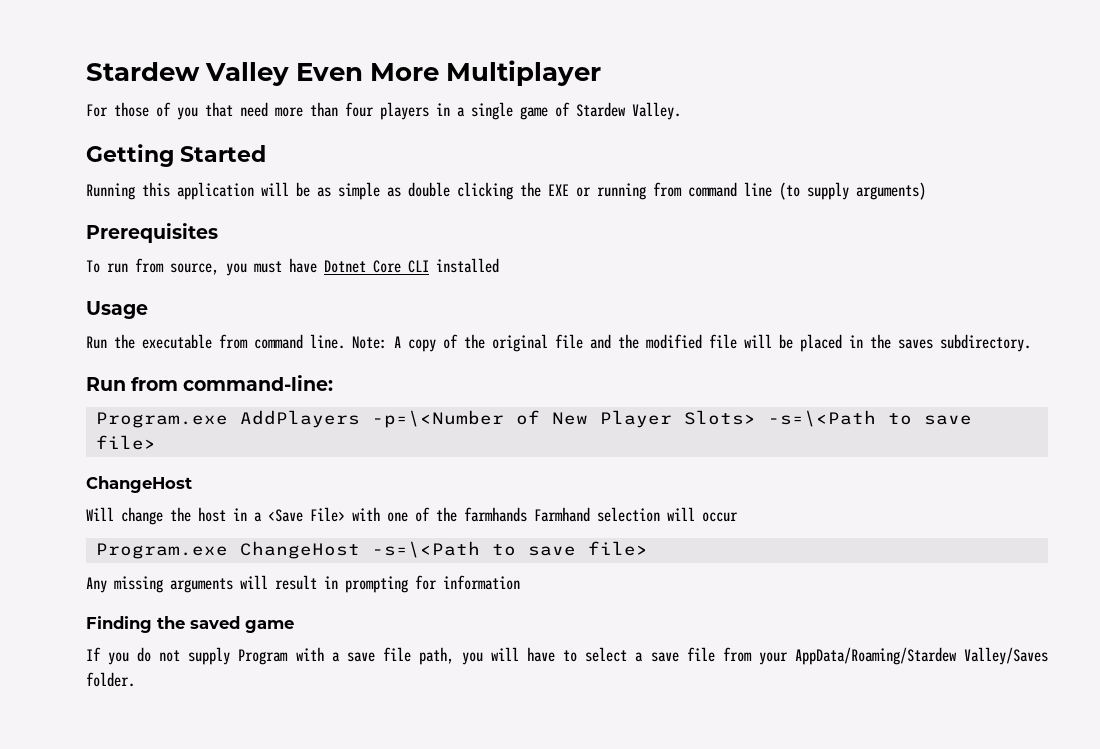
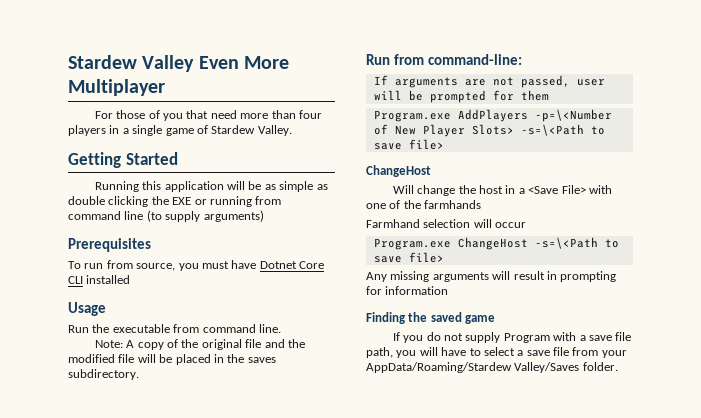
(345, 341) none -> (281, 328) //
(334, 383) none -> [373,75,605,88] [373,90,549,103] // If arguments are not passed, user will be prompted for them
(527, 514) none -> (482, 204) //

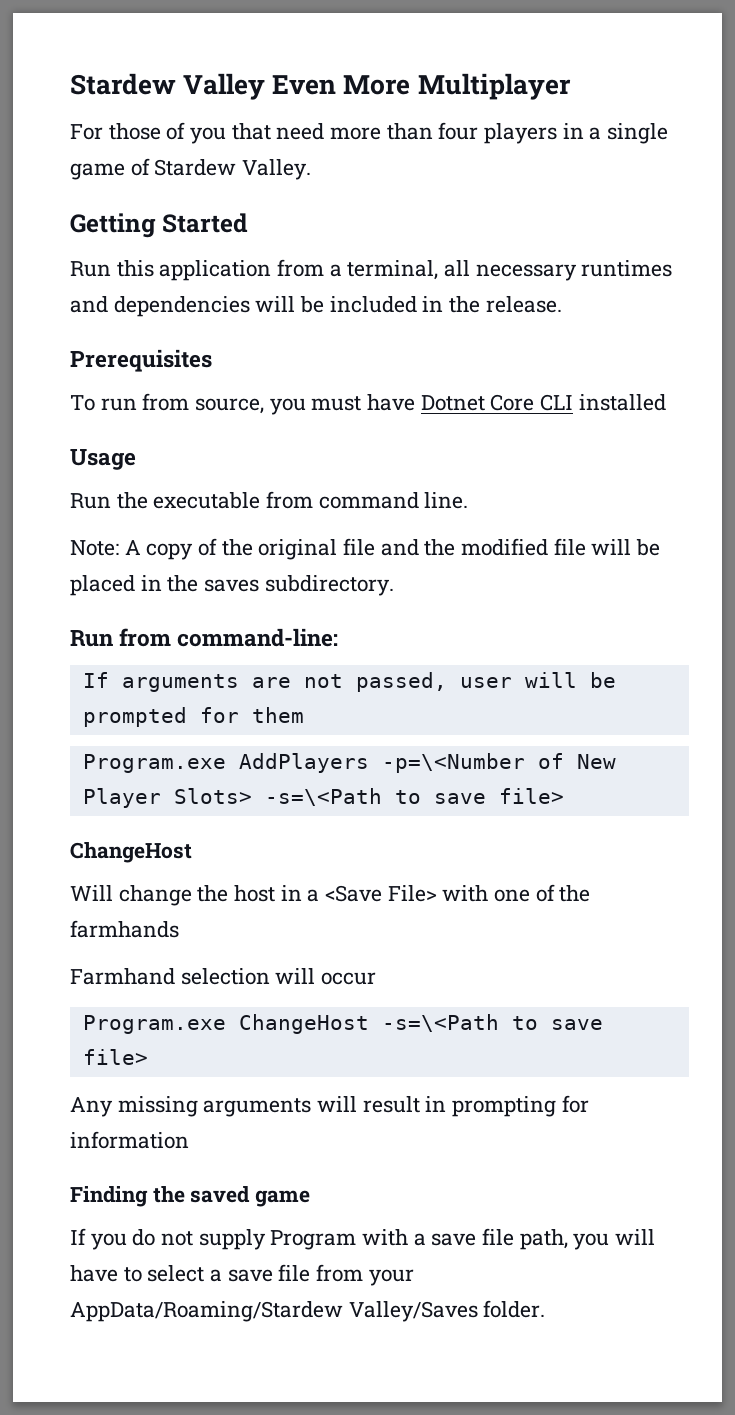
[94,181,139,192] Running -> [70,261,111,277] Run
[227,181,328,192] [68,196,282,207] [68,210,264,222] will be as simple as double clicking the EXE or running from command line (to supply arguments) -> [277,259,673,281] [70,296,562,317] from a terminal, all necessary runtimes and dependencies will be included in the release.

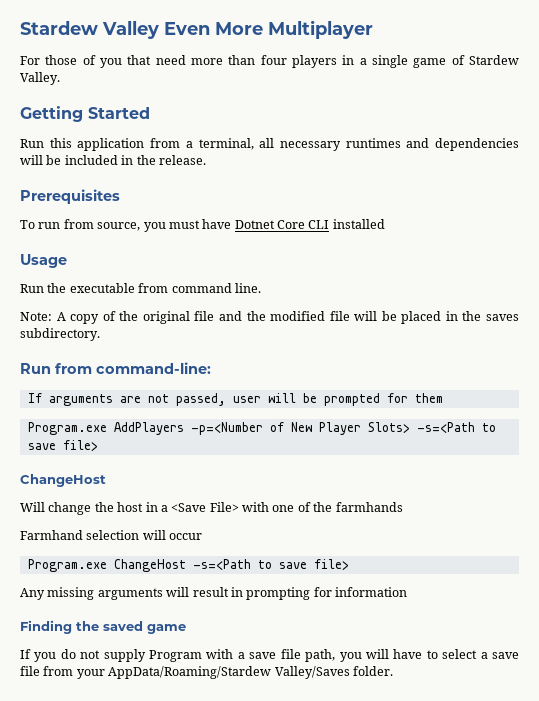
[381,753,525,773] -p=\<Number -> [190,422,263,435] -p=<Number
[264,788,382,806] -s=\<Path -> [416,422,475,433] -s=<Path
[381,1014,499,1032] -s=\<Path -> [192,559,251,570] -s=<Path

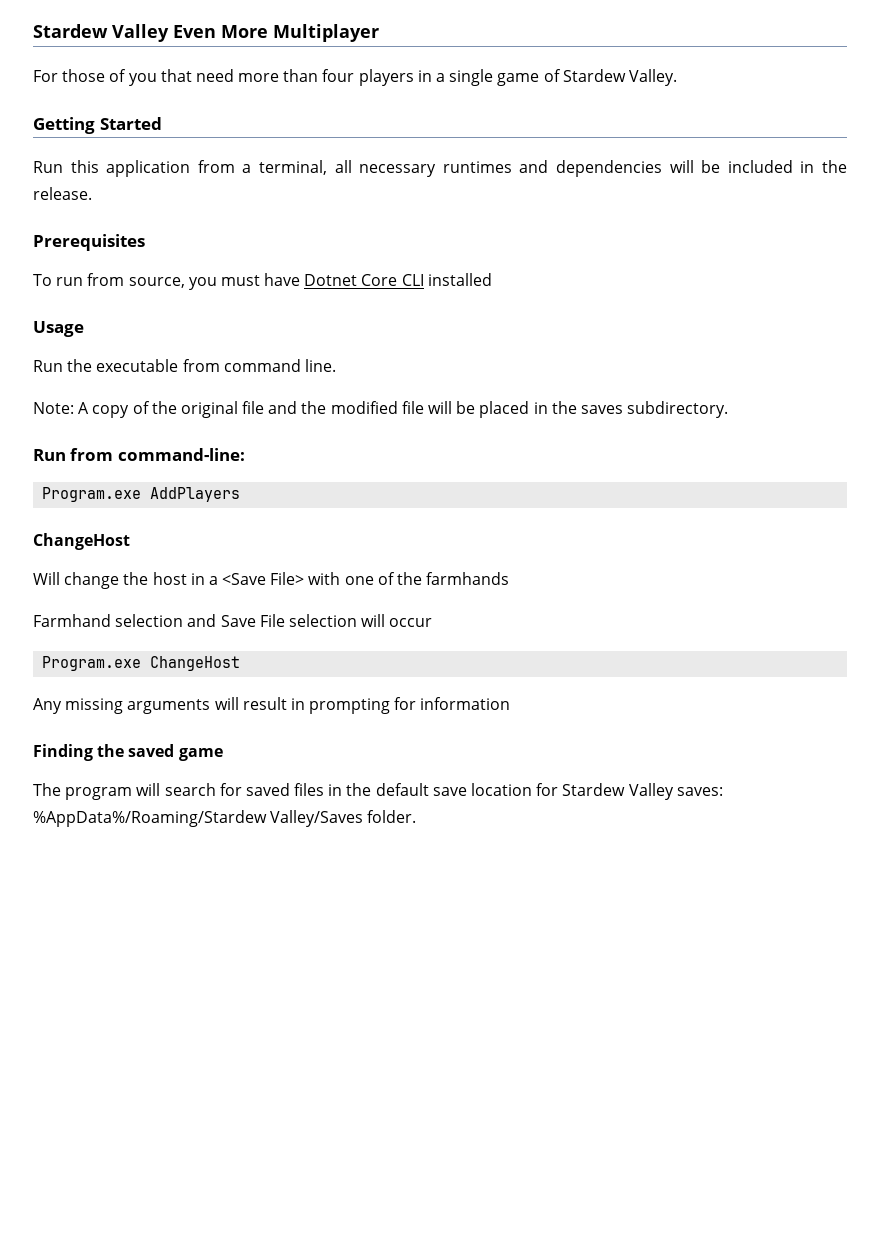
[27,393,443,406] [27,422,496,435] [27,440,98,451] If arguments are not passed, user will be prompted for them // Program.exe AddPlayers -p=<Number of New Player Slots> -s=<Path to save file> -> [42,487,241,502] Program.exe AddPlayers
(140, 535) none -> [187,614,357,627] and Save File selection
[192,559,349,570] -s=<Path to save file> -> (241, 663) none
[20,649,520,662] [20,666,272,679] If you do not supply Program with a save file path, you will have to select a save file from your AppData/Roaming/Stardew -> [33,783,723,800] [33,810,267,827] The program will search for saved files in the default save location for Stardew Valley saves: %AppData%/Roaming/Stardew

